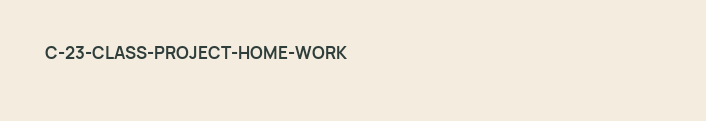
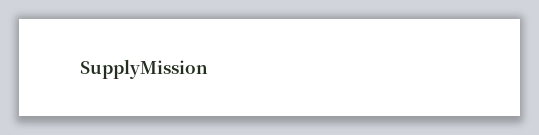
[45,46,347,59] C-23-CLASS-PROJECT-HOME-WORK -> [80,59,208,79] SupplyMission

